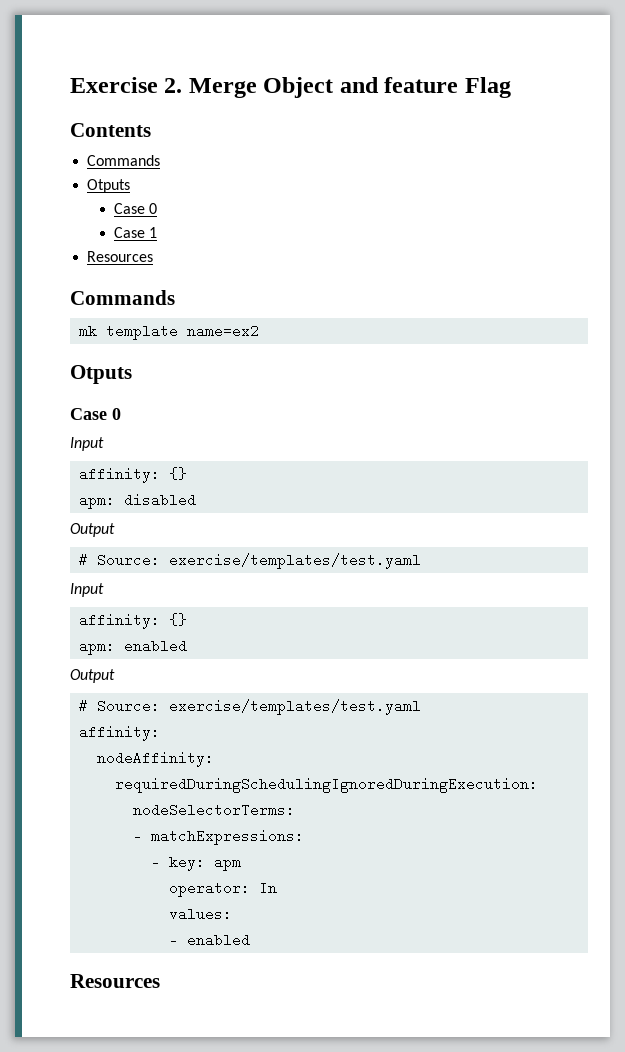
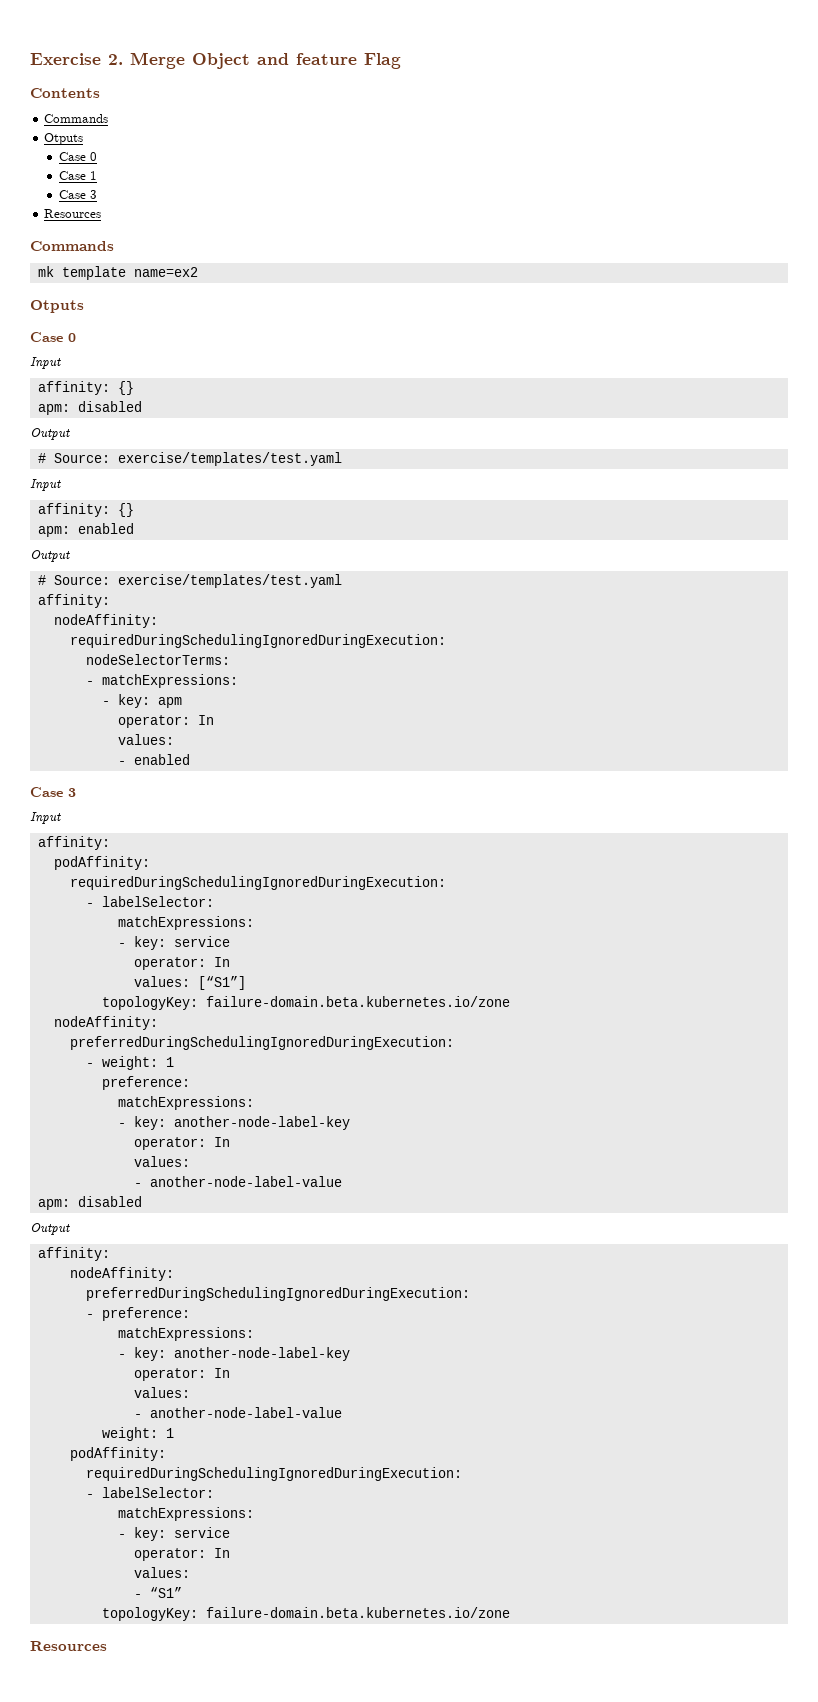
(158, 232) none -> [58,190,97,199] // Case 3
(251, 940) none -> [30,787,76,797] [30,812,61,824] [37,836,110,850] [53,856,150,870] [69,876,446,890] [85,896,214,907] [117,916,254,930] [117,936,230,950] [133,957,230,970] [133,976,246,990] [101,996,510,1010] [53,1016,158,1030] [69,1036,454,1050] [85,1056,174,1070] [101,1076,190,1090] [117,1096,254,1110] [117,1116,350,1130] [133,1137,230,1150] [133,1156,190,1167] [133,1176,342,1187] [37,1196,142,1210] [30,1223,70,1235] [37,1247,110,1261] [69,1267,174,1281] [85,1287,470,1301] [85,1307,190,1321] [117,1327,254,1341] [117,1347,350,1361] [133,1368,230,1381] [133,1387,190,1398] [133,1407,342,1418] [101,1427,174,1441] [69,1447,166,1461] [85,1467,462,1481] [85,1487,214,1498] [117,1507,254,1521] [117,1527,230,1541] [133,1548,230,1561] [133,1567,190,1578] [133,1587,182,1598] [101,1607,510,1621] // Case 3 // Input // affinity: // podAffinity: // requiredDuringSchedulingIgnoredDuringExecution: // - labelSelector: // matchExpressions: // - key: service // operator: In // values: [“S1”] // topologyKey: failure-domain.beta.kubernetes.io/zone // nodeAffinity: // preferredDuringSchedulingIgnoredDuringExecution: // - weight: 1 // preference: // matchExpressions: // - key: another-node-label-key // operator: In // values: // - another-node-label-value // apm: disabled // Output // affinity: // nodeAffinity: // preferredDuringSchedulingIgnoredDuringExecution: // - preference: // matchExpressions: // - key: another-node-label-key // operator: In // values: // - another-node-label-value // weight: 1 // podAffinity: // requiredDuringSchedulingIgnoredDuringExecution: // - labelSelector: // matchExpressions: // - key: service // operator: In // values: // - “S1” // topologyKey: failure-domain.beta.kubernetes.io/zone

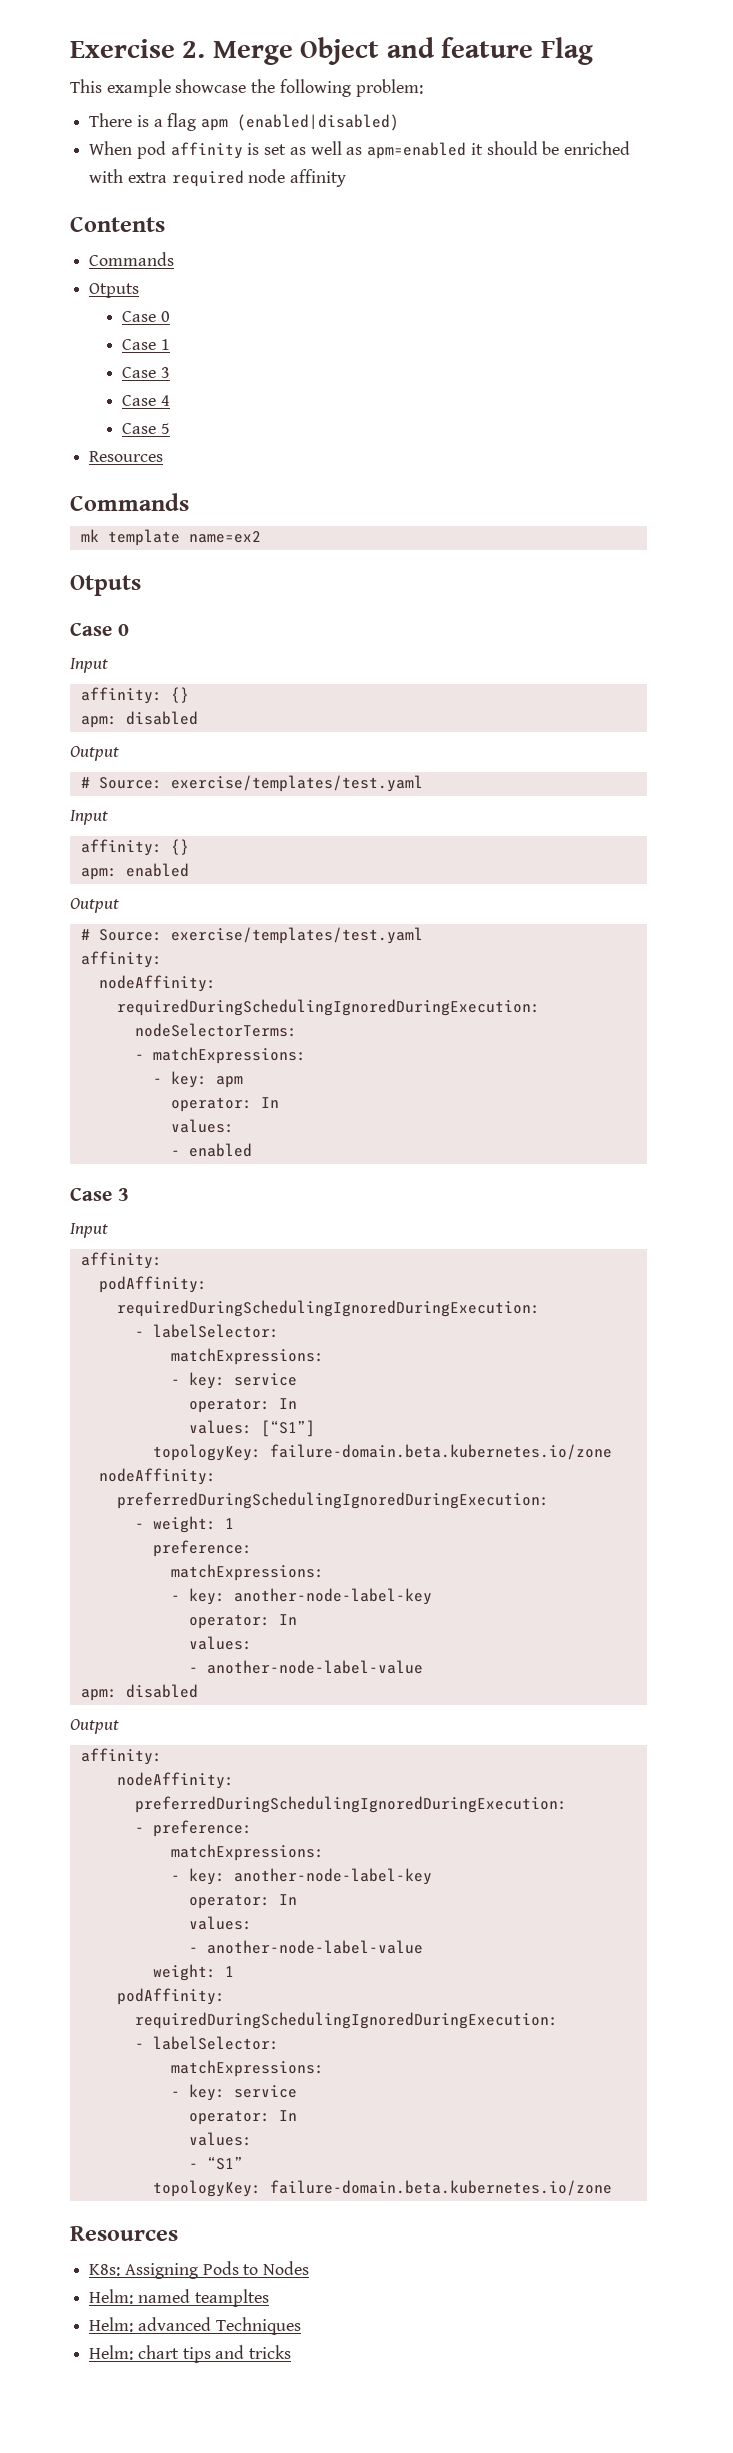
(401, 61) none -> [70,79,423,97] [89,113,400,131] [89,141,630,159] [89,169,347,187] // This example showcase the following problem: // There is a flag apm (enabled|disabled) // When pod affinity is set as well as apm=enabled it should be enriched with extra required node affinity
(97, 194) none -> [122,395,171,406] [122,423,171,434] // Case 4 // Case 5
(107, 1646) none -> [89,2261,310,2279] [89,2289,269,2307] [89,2317,301,2335] [89,2345,292,2363] // K8s: Assigning Pods to Nodes // Helm: named teampltes // Helm: advanced Techniques // Helm: chart tips and tricks

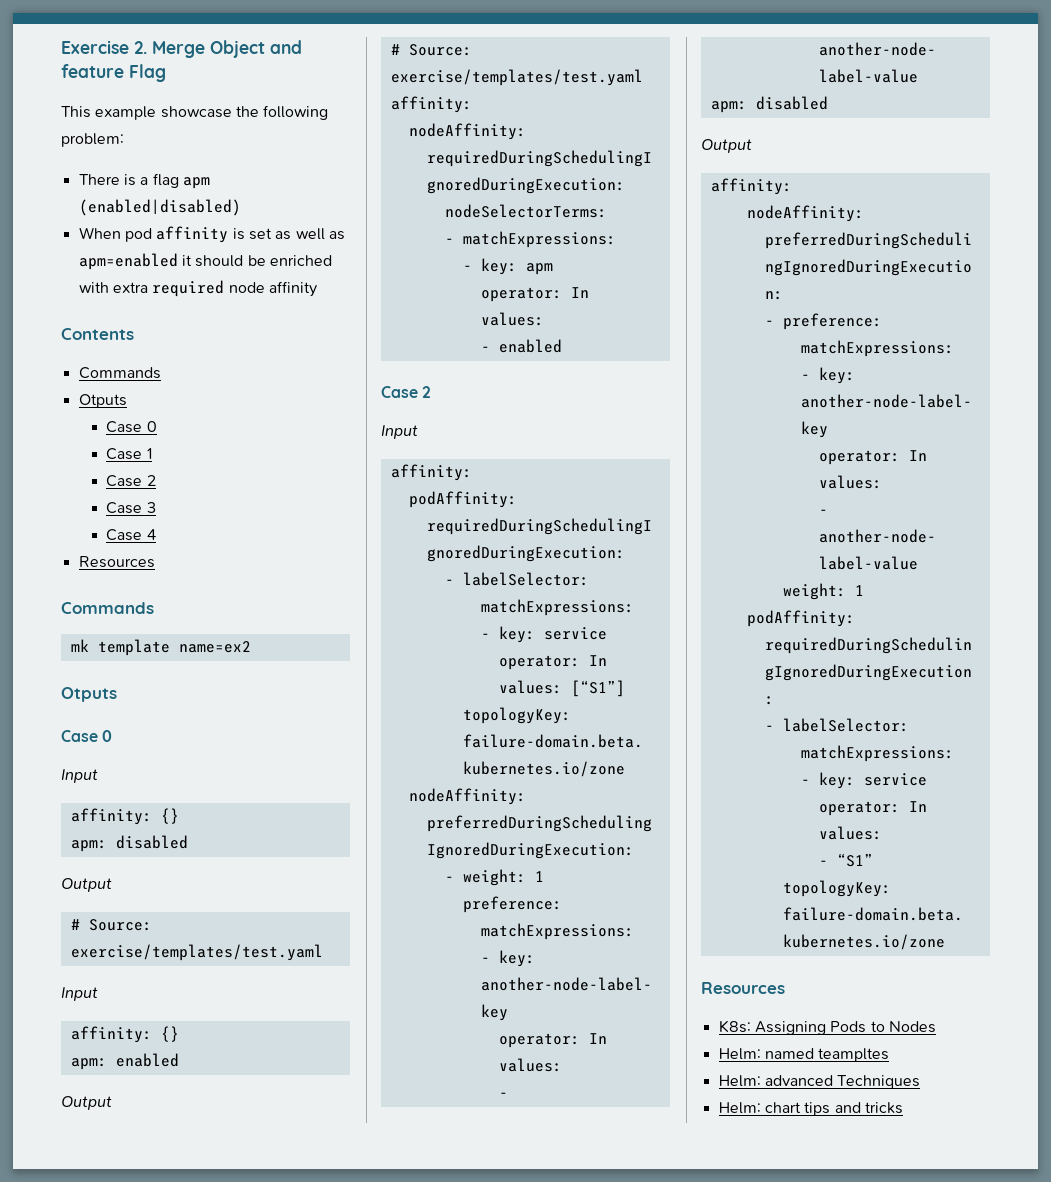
(171, 344) none -> [106,475,156,487] // Case 2
[122,423,171,434] // Case 5 -> (156, 534) none
[117,1188,129,1201] 3 -> [422,386,432,398] 2

